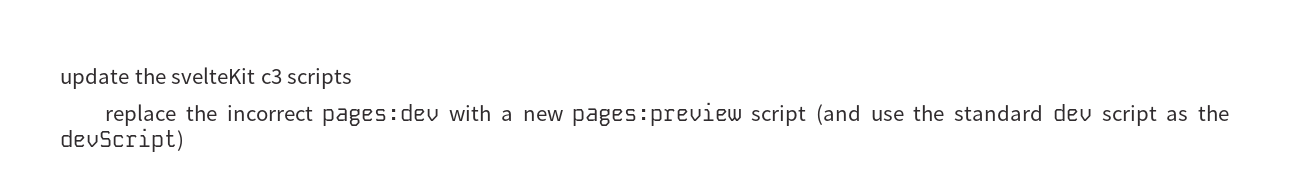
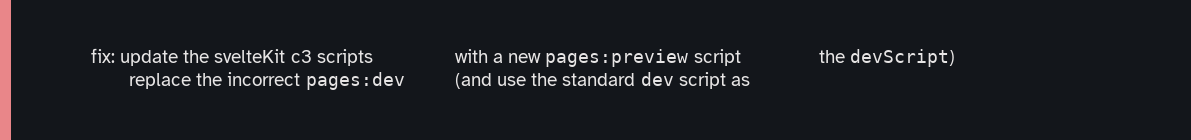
(60, 78) none -> [91,48,115,63] fix:

